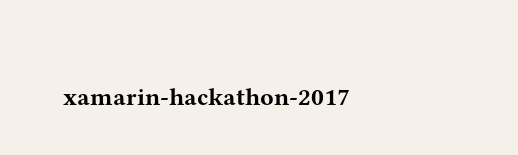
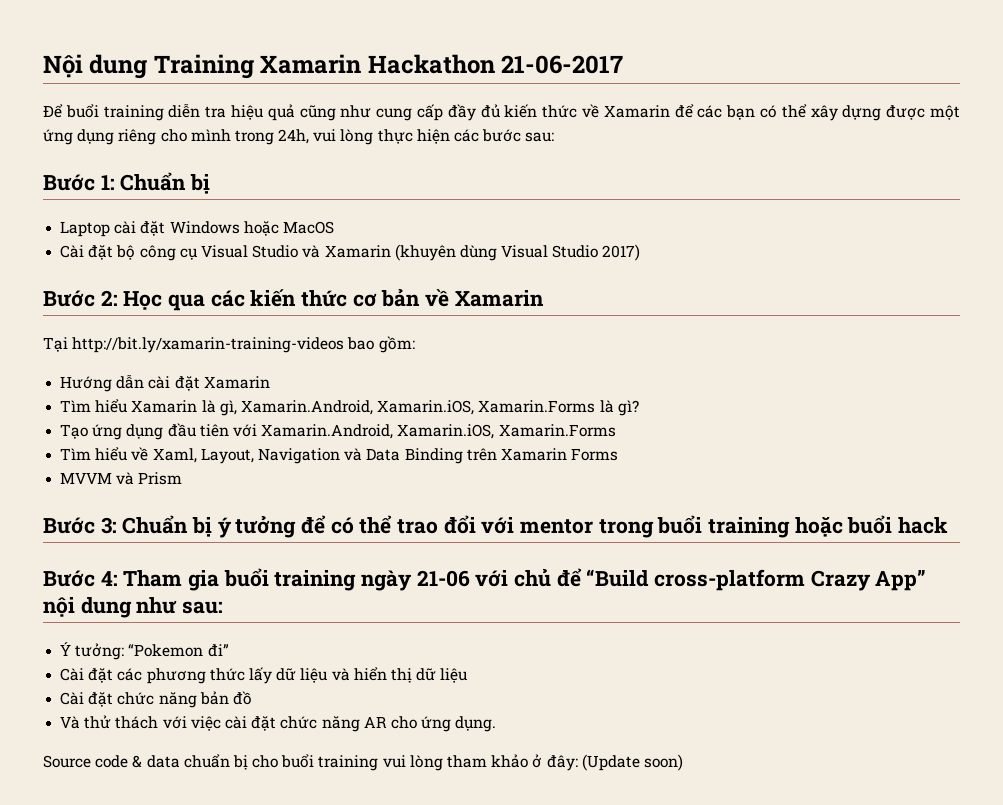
[63,88,350,105] xamarin-hackathon-2017 -> [43,54,624,79] [43,104,960,121] [43,129,555,145] [43,172,211,194] [60,221,334,237] [60,244,641,261] [43,288,544,311] [43,336,415,353] [60,375,270,392] [60,399,639,416] [60,423,616,440] [60,447,619,464] [60,472,183,485] [43,515,949,538] [43,568,927,591] [43,597,224,618] [60,642,229,660] [60,667,468,684] [60,691,252,708] [60,715,497,732] [43,754,683,771] Nội dung Training Xamarin Hackathon 21-06-2017 // Để buổi training diễn tra hiệu quả cũng như cung cấp đầy đủ kiến thức về Xamarin để các bạn có thể xây dựng được một ứng dụng riêng cho mình trong 24h, vui lòng thực hiện các bước sau: // Bước 1: Chuẩn bị // Laptop cài đặt Windows hoặc MacOS // Cài đặt bộ công cụ Visual Studio và Xamarin (khuyên dùng Visual Studio 2017) // Bước 2: Học qua các kiến thức cơ bản về Xamarin // Tại http://bit.ly/xamarin-training-videos bao gồm: // Hướng dẫn cài đặt Xamarin // Tìm hiểu Xamarin là gì, Xamarin.Android, Xamarin.iOS, Xamarin.Forms là gì? // Tạo ứng dụng đầu tiên với Xamarin.Android, Xamarin.iOS, Xamarin.Forms // Tìm hiểu về Xaml, Layout, Navigation và Data Binding trên Xamarin Forms // MVVM và Prism // Bước 3: Chuẩn bị ý tưởng để có thể trao đổi với mentor trong buổi training hoặc buổi hack // Bước 4: Tham gia buổi training ngày 21-06 với chủ để “Build cross-platform Crazy App” nội dung như sau: // Ý tưởng: “Pokemon đi” // Cài đặt các phương thức lấy dữ liệu và hiển thị dữ liệu // Cài đặt chức năng bản đồ // Và thử thách với việc cài đặt chức năng AR cho ứng dụng. // Source code & data chuẩn bị cho buổi training vui lòng tham khảo ở đây: (Update soon)

